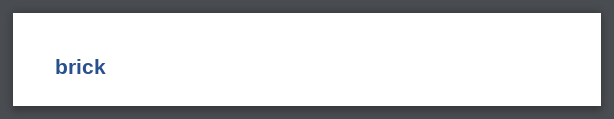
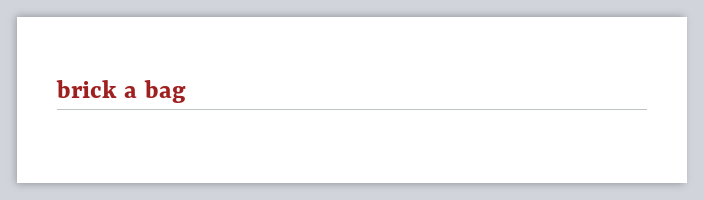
(106, 66) none -> [124,80,186,103] a bag

